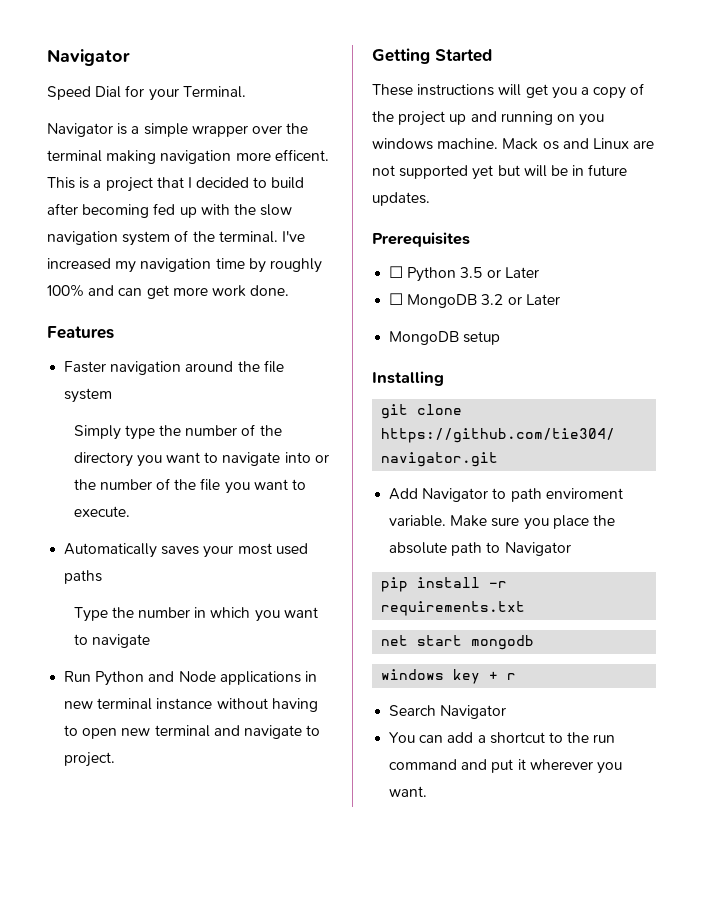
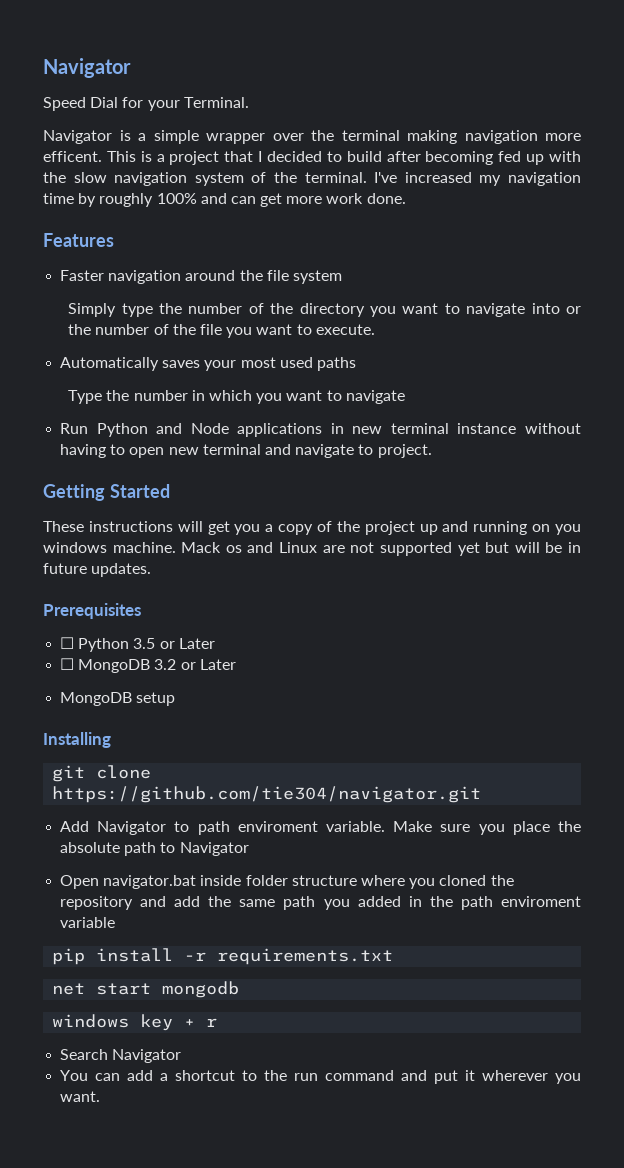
(571, 549) none -> [60,875,514,889] [60,896,581,910] [60,917,116,928] // Open navigator.bat inside folder structure where you cloned the repository and add the same path you added in the path enviroment variable

